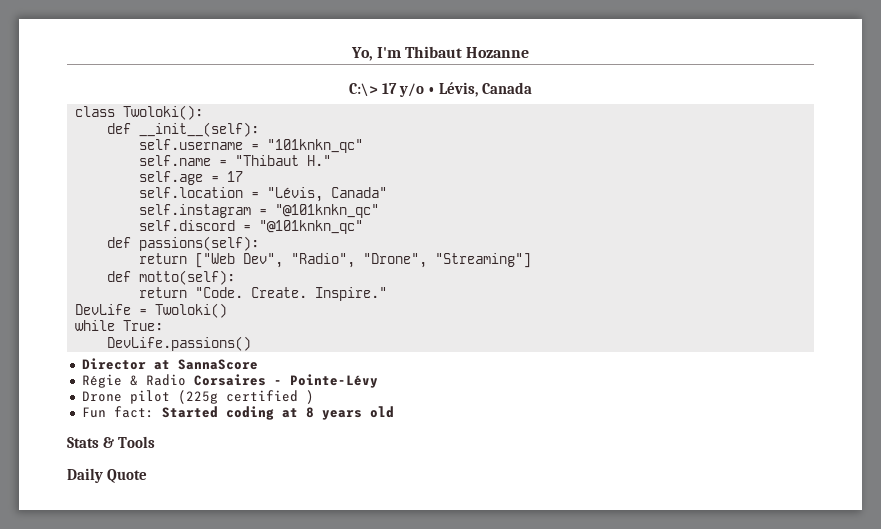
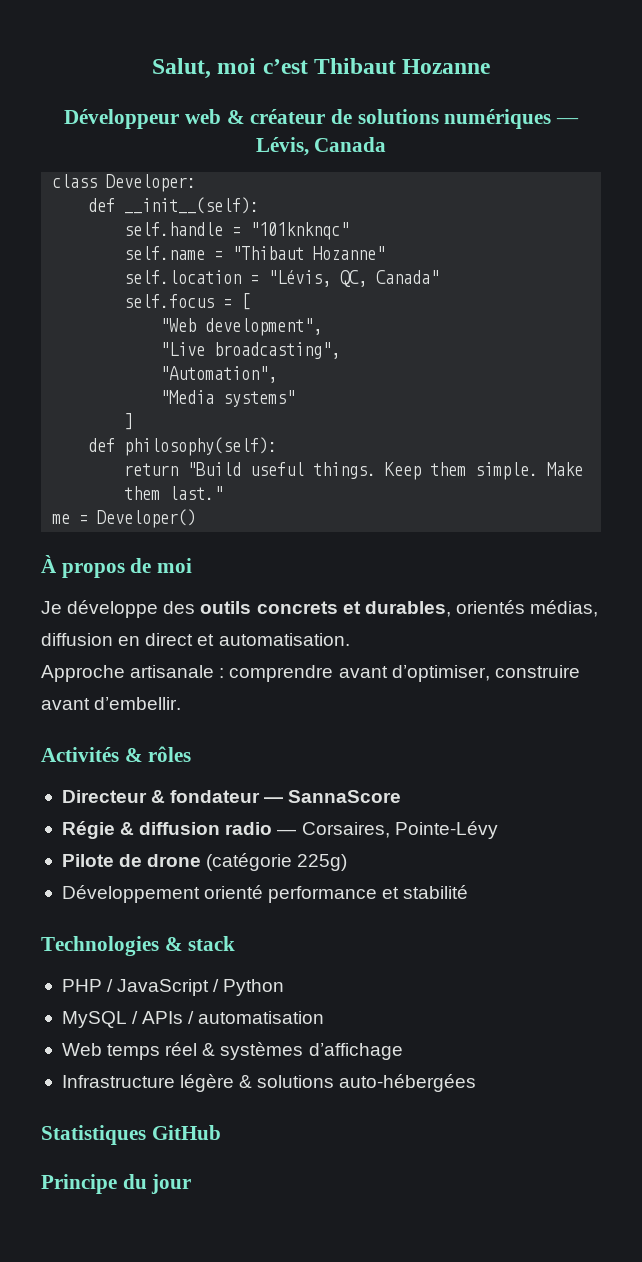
[350,47,401,61] Yo, I'm -> [151,58,308,79] Salut, moi c’est
[349,83,435,97] C:\> 17 y/o • -> [64,109,579,129] Développeur web & créateur de solutions numériques —
[123,105,204,120] Twoloki(): -> [106,174,197,192] Developer:
[139,139,364,153] self.username = "101knkn_qc" -> [124,222,350,240] self.handle = "101knknqc"
[307,155,332,166] [139,171,244,185] H." // self.age = 17 -> [313,246,386,260] Hozanne"
(324, 194) none -> [340,270,368,287] QC,
[139,204,380,218] [139,220,364,234] [107,236,260,251] [139,253,532,268] [107,270,236,285] [139,287,388,301] [75,303,228,318] [75,320,164,331] [107,336,252,351] [81,358,258,370] [81,374,378,388] [81,390,314,404] [81,406,394,420] [67,436,155,448] [67,468,147,483] self.instagram = "@101knkn_qc" // self.discord = "@101knkn_qc" // def passions(self): // return ["Web Dev", "Radio", "Drone", "Streaming"] // def motto(self): // return "Code. Create. Inspire." // DevLife = Twoloki() // while True: // DevLife.passions() // Director at SannaScore // Régie & Radio Corsaires - Pointe-Lévy // Drone pilot (225g certified ) // Fun fact: Started coding at 8 years old // Stats & Tools // Daily Quote -> [124,293,251,310] [160,318,323,336] [160,342,341,359] [160,366,278,383] [160,390,296,407] [124,413,134,430] [88,437,278,456] [124,462,584,480] [124,486,224,500] [52,509,197,528] [41,555,193,578] [41,600,599,618] [41,633,350,646] [41,665,580,682] [41,697,182,710] [41,746,192,762] [61,790,402,803] [61,821,498,839] [61,853,348,871] [61,885,469,903] [41,936,236,956] [61,979,285,996] [61,1011,325,1028] [61,1042,403,1060] [61,1074,477,1092] [41,1125,221,1145] [41,1174,192,1194] self.focus = [ // "Web development", // "Live broadcasting", // "Automation", // "Media systems" // ] // def philosophy(self): // return "Build useful things. Keep them simple. Make them last." // me = Developer() // À propos de moi // Je développe des outils concrets et durables, orientés médias, diffusion en direct et automatisation. // Approche artisanale : comprendre avant d’optimiser, construire avant d’embellir. // Activités & rôles // Directeur & fondateur — SannaScore // Régie & diffusion radio — Corsaires, Pointe-Lévy // Pilote de drone (catégorie 225g) // Développement orienté performance et stabilité // Technologies & stack // PHP / JavaScript / Python // MySQL / APIs / automatisation // Web temps réel & systèmes d’affichage // Infrastructure légère & solutions auto-hébergées // Statistiques GitHub // Principe du jour

